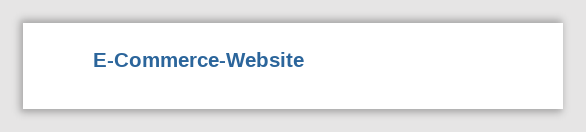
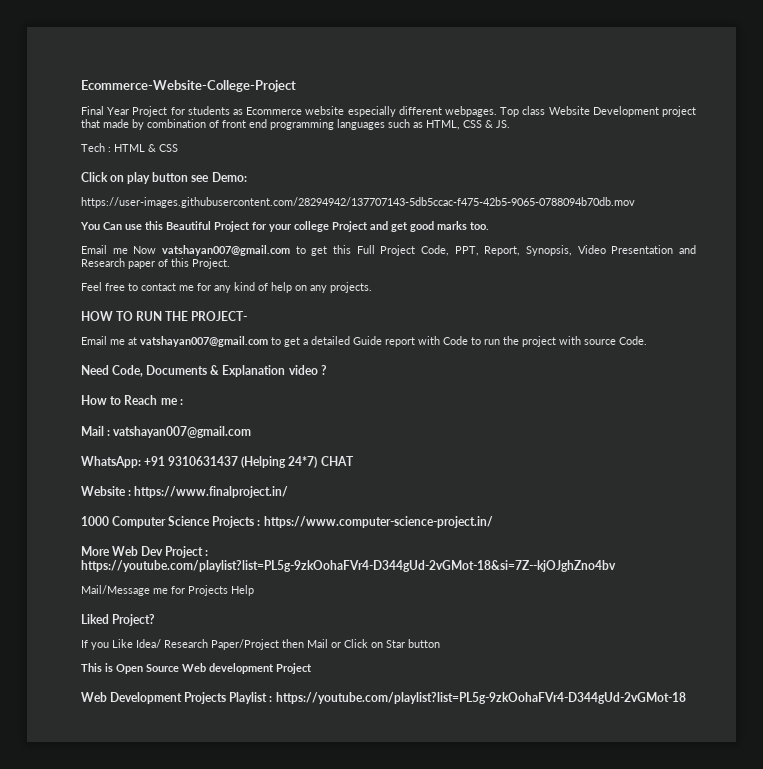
[93,52,304,67] E-Commerce-Website -> [81,80,296,92] [81,106,696,117] [81,119,510,130] [81,143,178,152] [81,172,247,184] [81,197,635,208] [80,221,489,232] [81,245,696,256] [81,258,230,269] [81,282,372,293] [81,311,248,321] [81,336,647,347] [81,365,327,377] [81,395,183,405] [81,426,252,438] [81,456,354,468] [81,486,289,498] [81,516,493,528] [81,546,209,558] [81,560,616,572] [81,585,254,596] [81,614,156,626] [81,639,440,650] [81,663,312,674] [81,692,686,704] Ecommerce-Website-College-Project // Final Year Project for students as Ecommerce website especially different webpages. Top class Website Development project that made by combination of front end programming languages such as HTML, CSS & JS. // Tech : HTML & CSS // Click on play button see Demo: // https://user-images.githubusercontent.com/28294942/137707143-5db5ccac-f475-42b5-9065-0788094b70db.mov // You Can use this Beautiful Project for your college Project and get good marks too. // Email me Now vatshayan007@gmail.com to get this Full Project Code, PPT, Report, Synopsis, Video Presentation and Research paper of this Project. // Feel free to contact me for any kind of help on any projects. // HOW TO RUN THE PROJECT- // Email me at vatshayan007@gmail.com to get a detailed Guide report with Code to run the project with source Code. // Need Code, Documents & Explanation video ? // How to Reach me : // Mail : vatshayan007@gmail.com // WhatsApp: +91 9310631437 (Helping 24*7) CHAT // Website : https://www.finalproject.in/ // 1000 Computer Science Projects : https://www.computer-science-project.in/ // More Web Dev Project : https://youtube.com/playlist?list=PL5g-9zkOohaFVr4-D344gUd-2vGMot-18&si=7Z--kjOJghZno4bv // Mail/Message me for Projects Help // Liked Project? // If you Like Idea/ Research Paper/Project then Mail or Click on Star button // This is Open Source Web development Project // Web Development Projects Playlist : https://youtube.com/playlist?list=PL5g-9zkOohaFVr4-D344gUd-2vGMot-18

